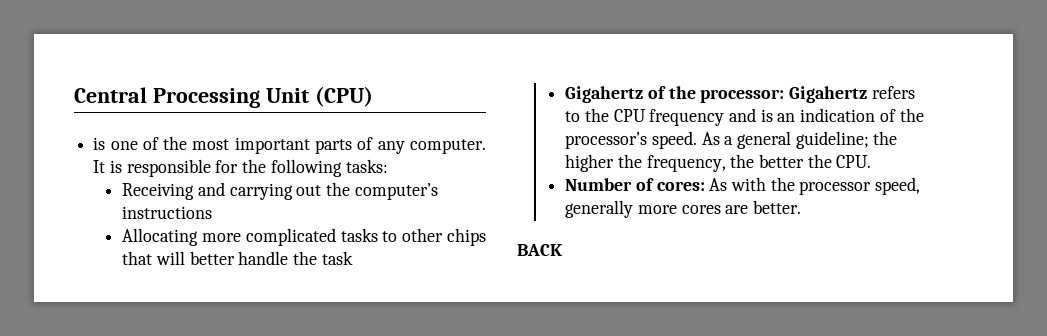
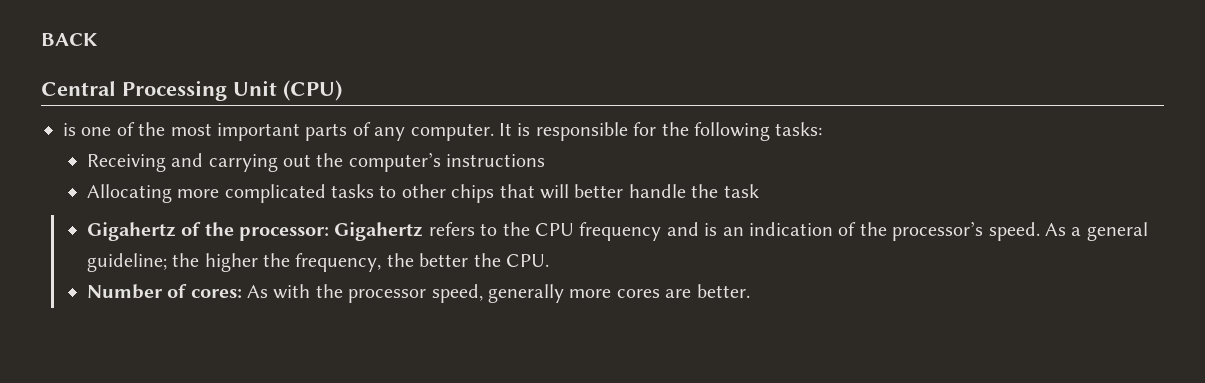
(74, 95) none -> [41,33,98,46] BACK //
[517,244,563,256] // BACK -> (750, 291) none

